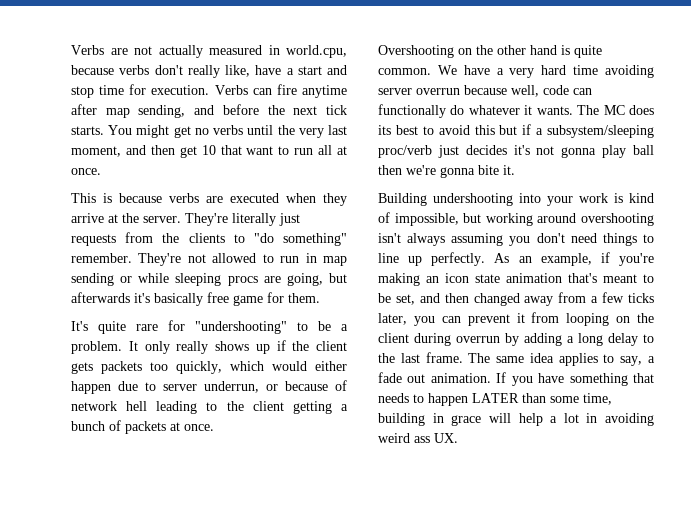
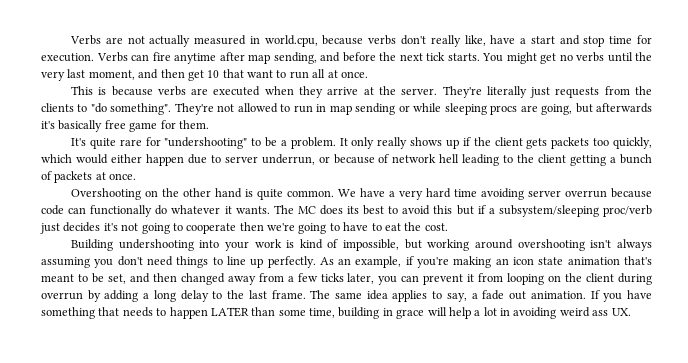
[283,233,347,246] [71,253,132,263] something" remember. -> [110,103,172,115] something".
[511,85,539,97] well, -> (653, 193) none
[561,145,654,158] [378,165,515,178] gonna play ball then we're gonna bite it. -> [141,222,448,234] going to cooperate then we're going to have to eat the cost.

